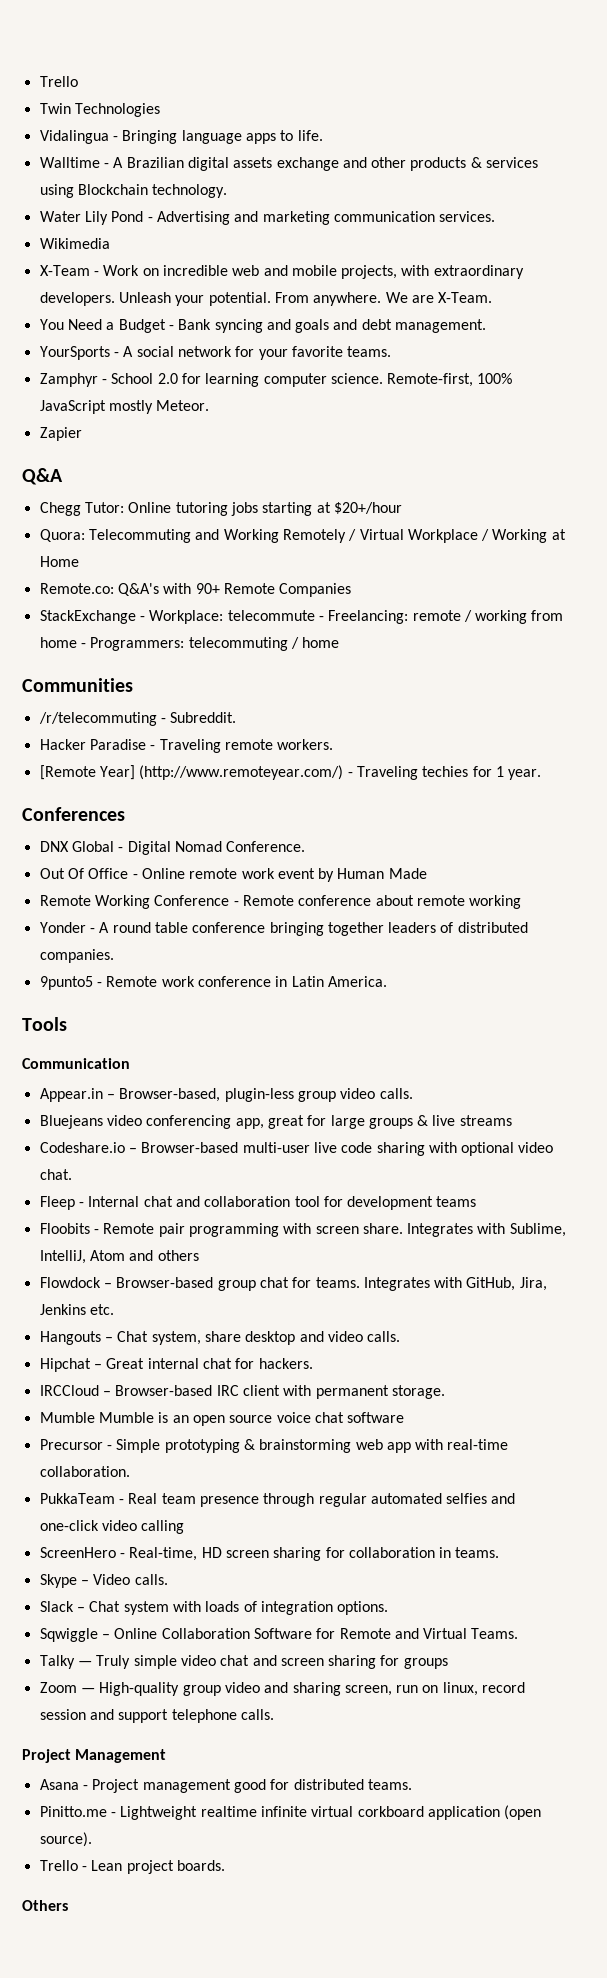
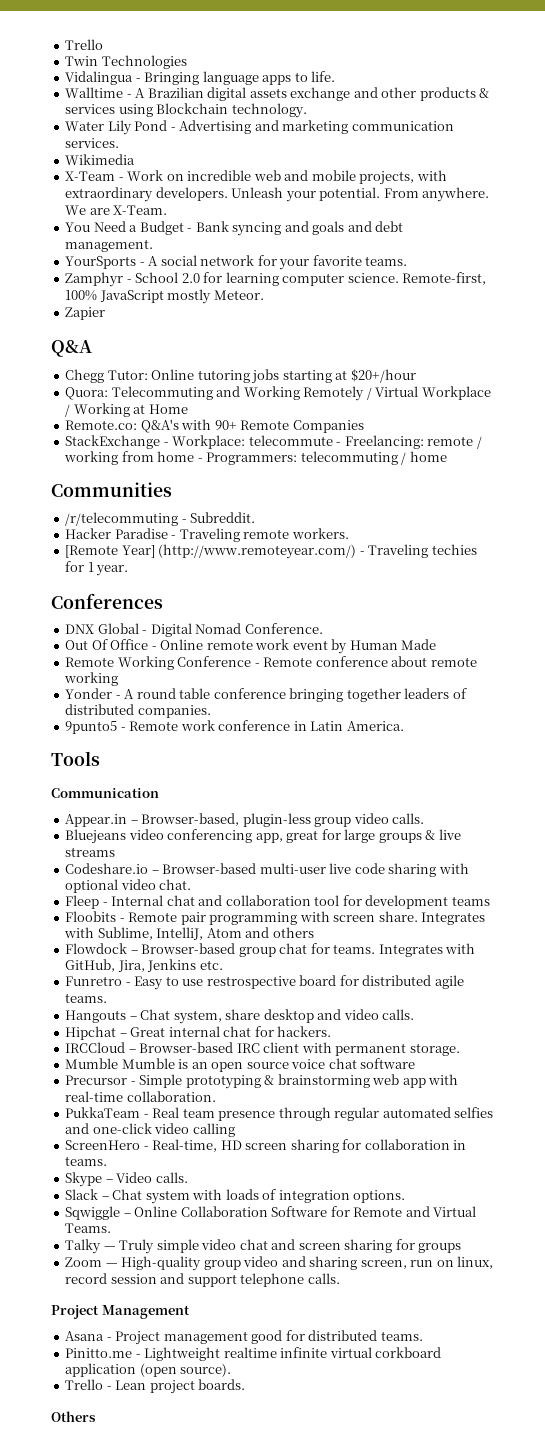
(114, 1309) none -> [65,975,464,990] [65,993,108,1003] // Funretro - Easy to use restrospective board for distributed agile teams.

